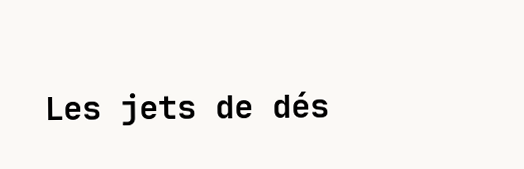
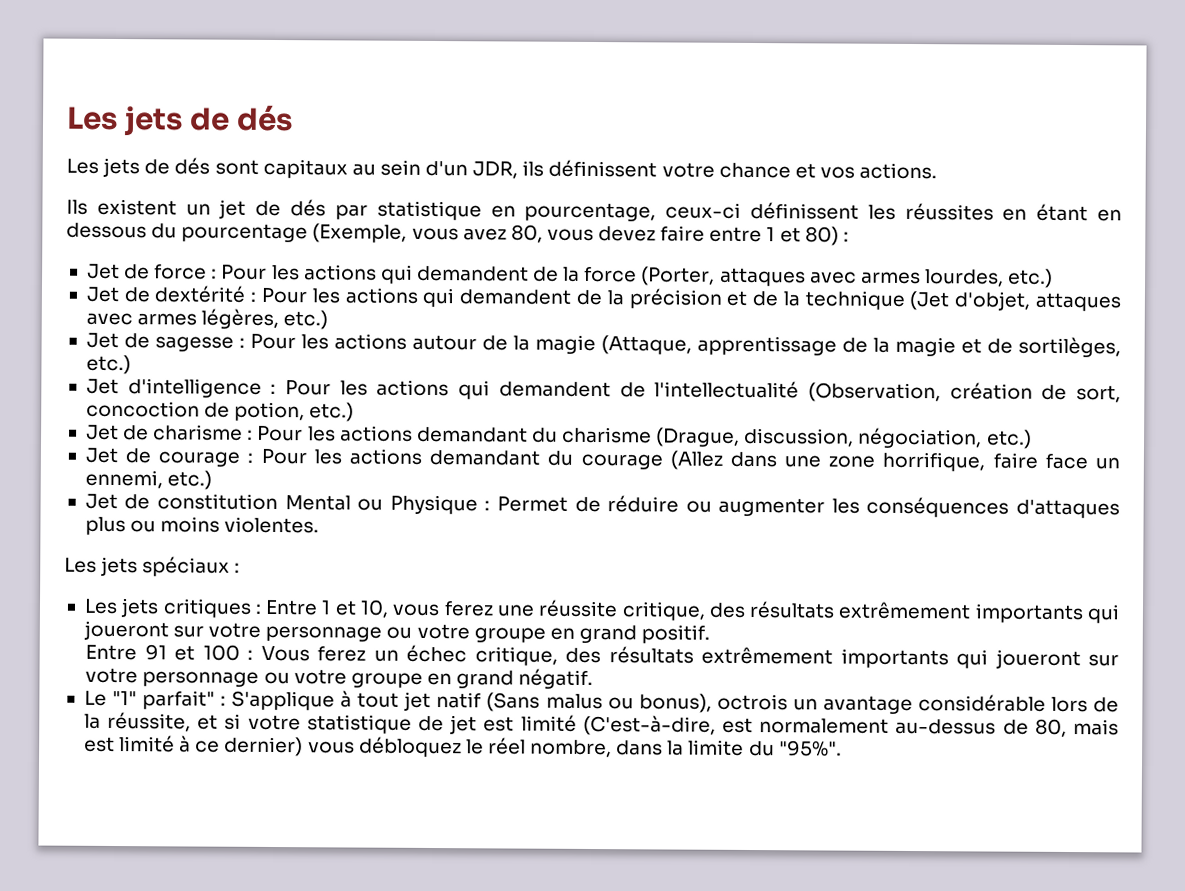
[44,91,330,126] Les jets de dés -> [66,104,293,137] [66,157,938,180] [66,198,1122,222] [66,222,849,246] [86,263,1054,288] [85,285,1121,312] [85,308,329,330] [85,332,1122,358] [85,354,131,375] [85,378,1122,403] [85,400,355,422] [85,424,1032,449] [84,447,1120,472] [84,469,213,490] [84,493,1120,519] [84,516,320,536] [64,556,241,577] [83,598,1120,624] [82,620,711,644] [85,644,1119,670] [85,667,594,690] [83,690,1120,715] [83,711,1119,737] [83,735,842,758] Les jets de dés // Les jets de dés sont capitaux au sein d'un JDR, ils définissent votre chance et vos actions. // Ils existent un jet de dés par statistique en pourcentage, ceux-ci définissent les réussites en étant en dessous du pourcentage (Exemple, vous avez 80, vous devez faire entre 1 et 80) : // Jet de force : Pour les actions qui demandent de la force (Porter, attaques avec armes lourdes, etc.) // Jet de dextérité : Pour les actions qui demandent de la précision et de la technique (Jet d'objet, attaques avec armes légères, etc.) // Jet de sagesse : Pour les actions autour de la magie (Attaque, apprentissage de la magie et de sortilèges, etc.) // Jet d'intelligence : Pour les actions qui demandent de l'intellectualité (Observation, création de sort, concoction de potion, etc.) // Jet de charisme : Pour les actions demandant du charisme (Drague, discussion, négociation, etc.) // Jet de courage : Pour les actions demandant du courage (Allez dans une zone horrifique, faire face un ennemi, etc.) // Jet de constitution Mental ou Physique : Permet de réduire ou augmenter les conséquences d'attaques plus ou moins violentes. // Les jets spéciaux : // Les jets critiques : Entre 1 et 10, vous ferez une réussite critique, des résultats extrêmement importants qui joueront sur votre personnage ou votre groupe en grand positif. // Entre 91 et 100 : Vous ferez un échec critique, des résultats extrêmement importants qui joueront sur votre personnage ou votre groupe en grand négatif. // Le "1" parfait" : S'applique à tout jet natif (Sans malus ou bonus), octrois un avantage considérable lors de la réussite, et si votre statistique de jet est limité (C'est-à-dire, est normalement au-dessus de 80, mais est limité à ce dernier) vous débloquez le réel nombre, dans la limite du "95%".

